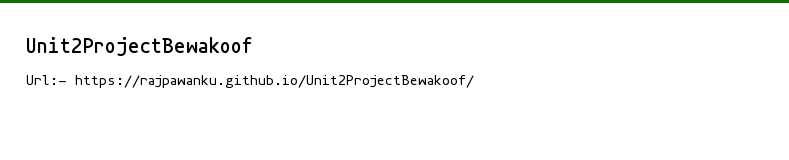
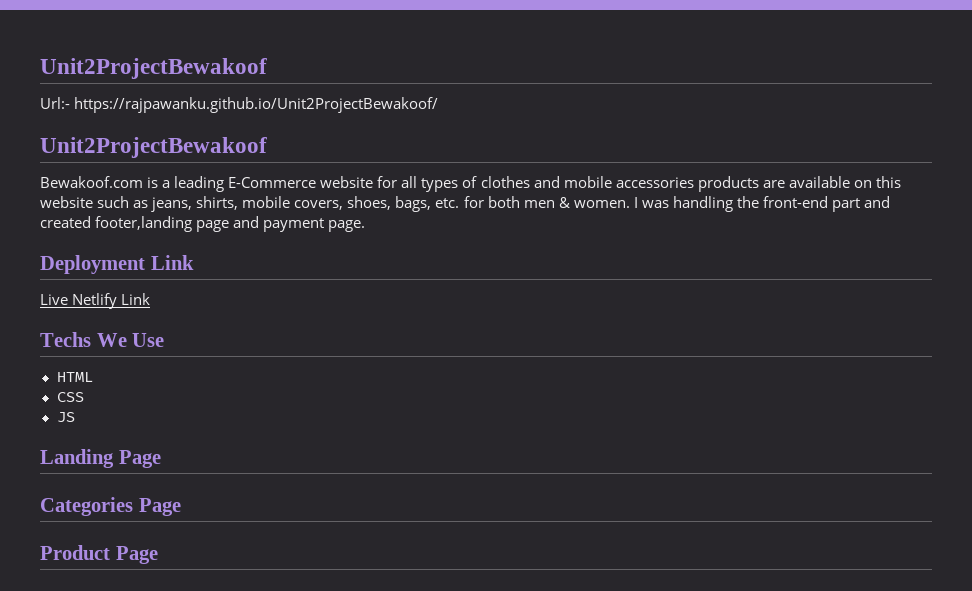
(474, 81) none -> [40,137,267,158] [40,176,901,192] [40,196,891,212] [40,216,366,232] [40,255,194,274] [40,293,151,309] [40,332,165,347] [56,372,93,382] [56,392,84,402] [56,412,75,422] [40,449,161,468] [40,497,181,516] [40,545,158,564] // Unit2ProjectBewakoof // Bewakoof.com is a leading E-Commerce website for all types of clothes and mobile accessories products are available on this website such as jeans, shirts, mobile covers, shoes, bags, etc. for both men & women. I was handling the front-end part and created footer,landing page and payment page. // Deployment Link // Live Netlify Link // Techs We Use // HTML // CSS // JS // Landing Page // Categories Page // Product Page

